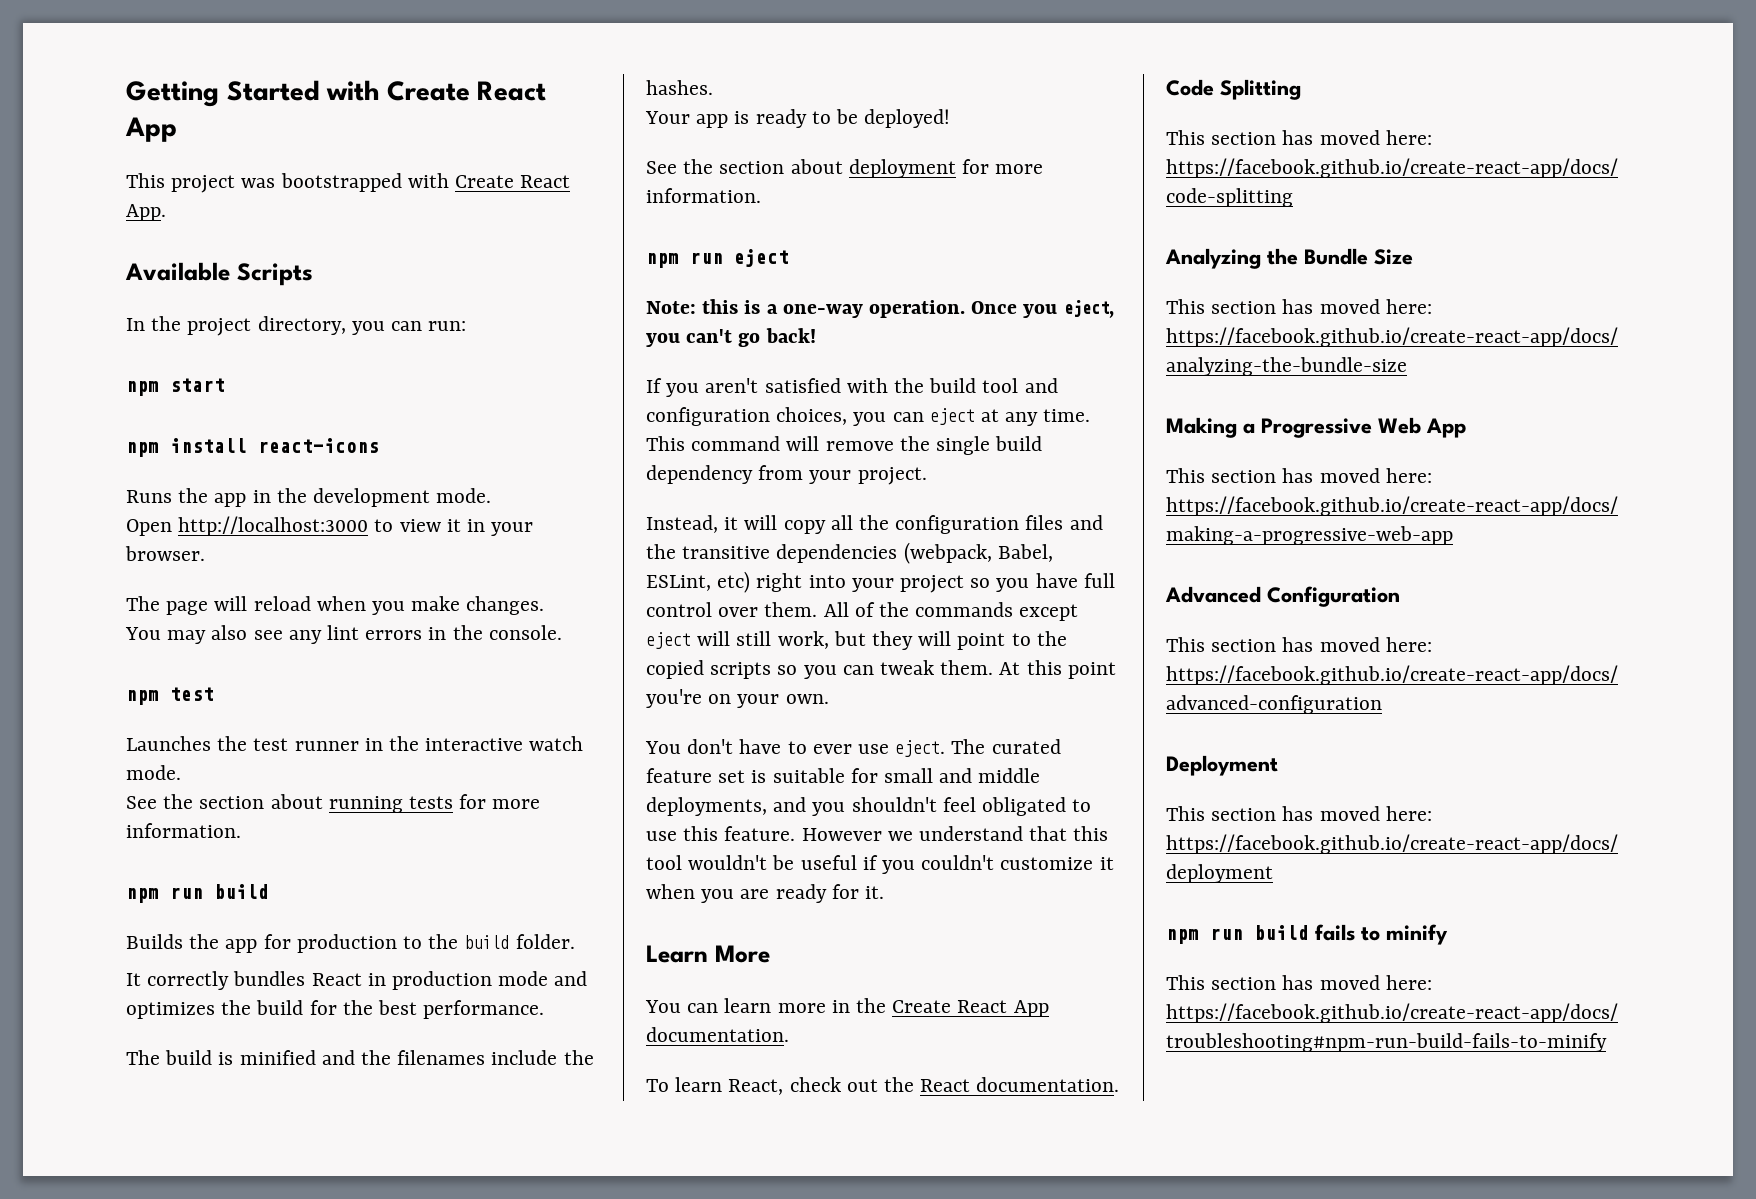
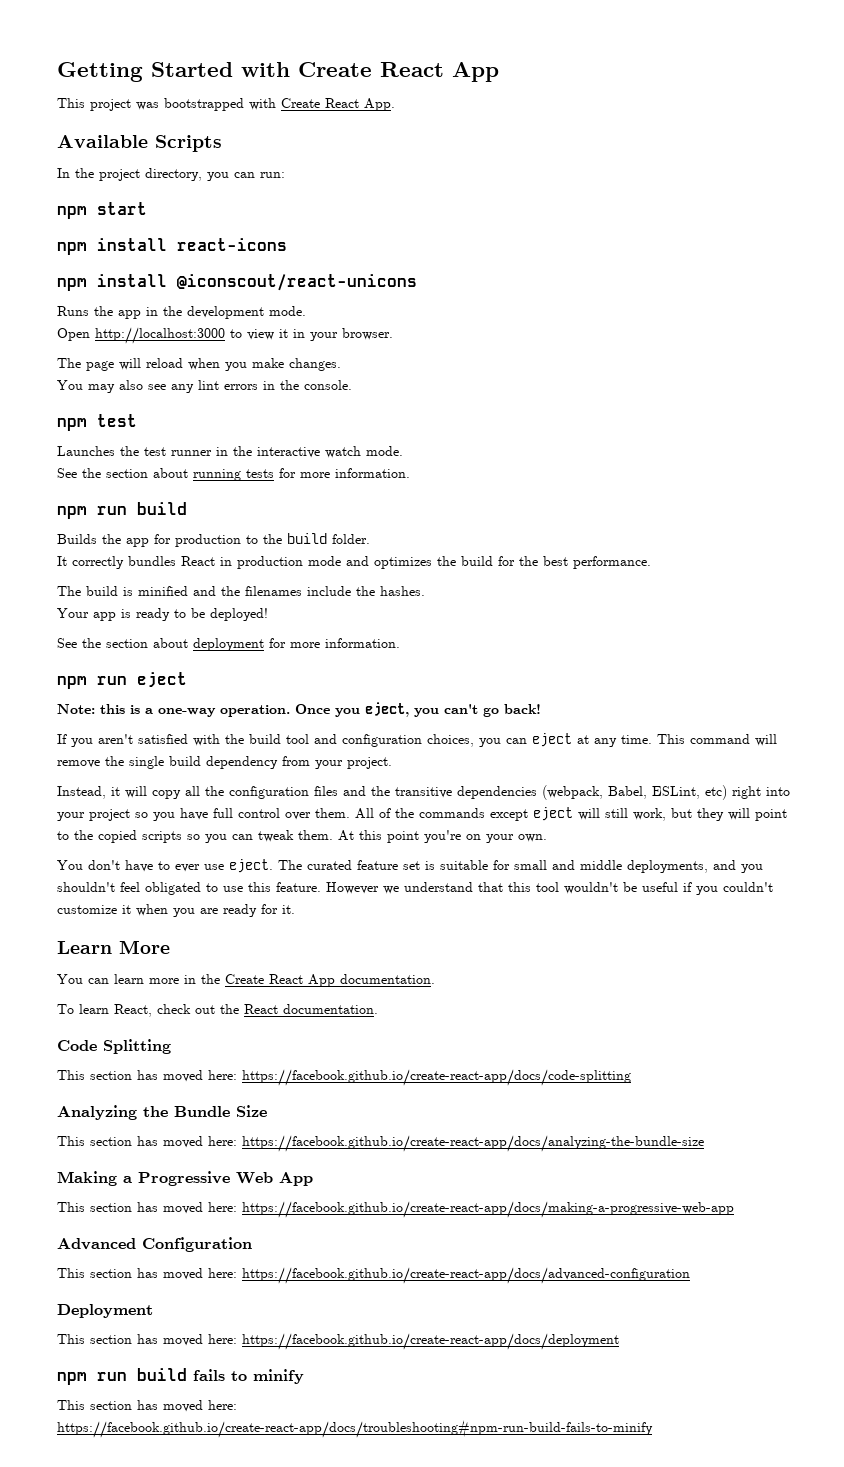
(379, 445) none -> [57,274,417,291] // npm install @iconscout/react-unicons

